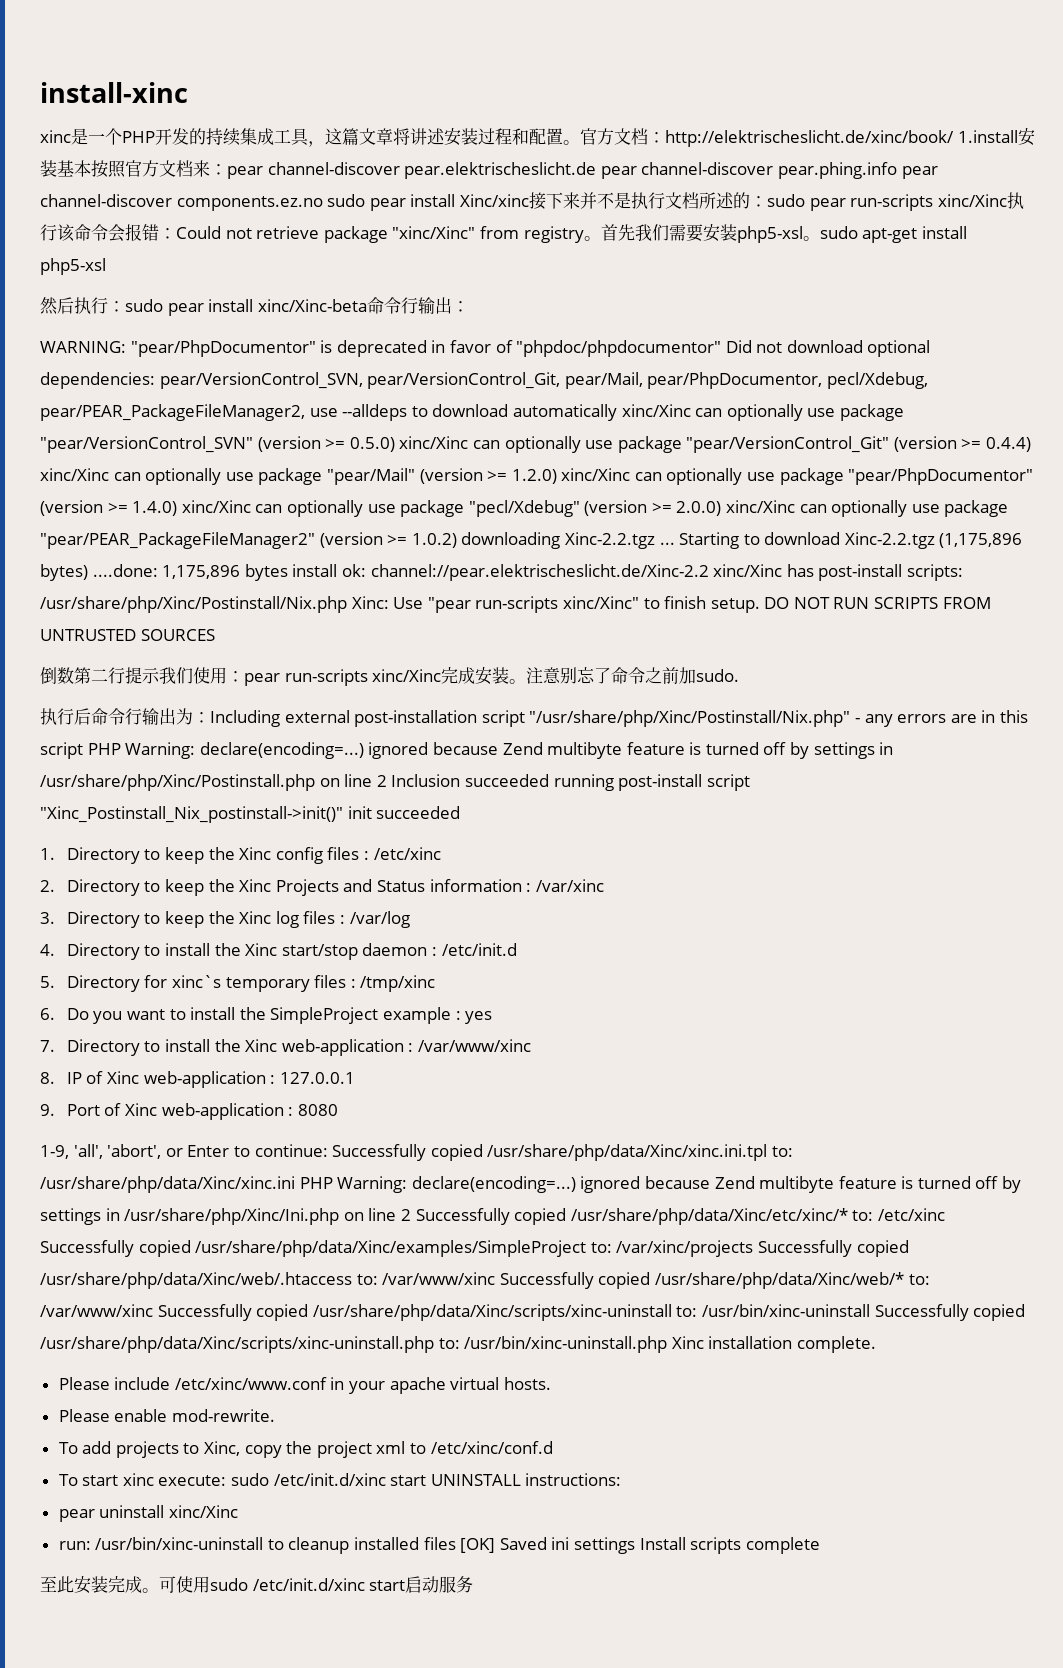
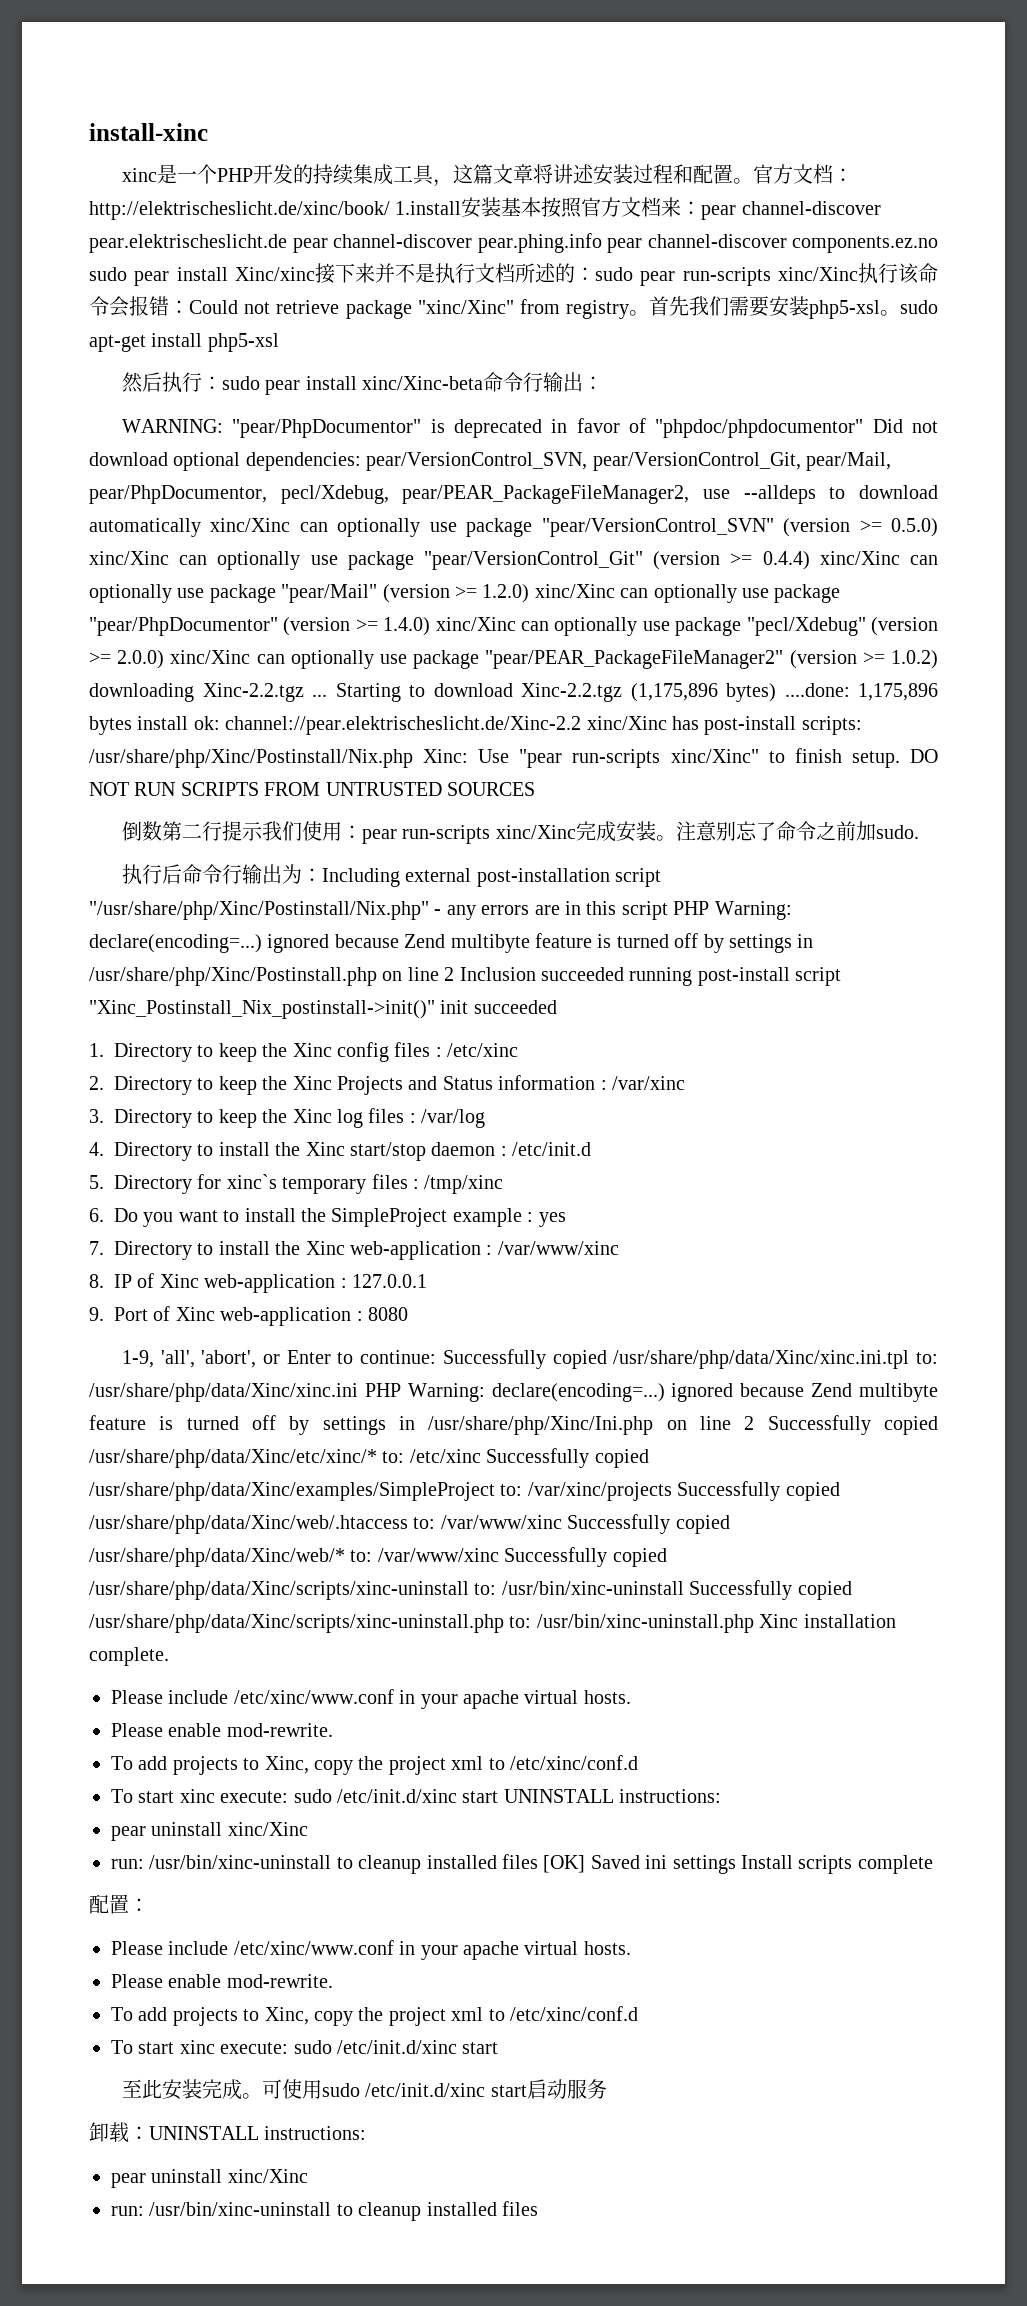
(820, 1545) none -> [89,1894,149,1914] [111,1940,631,1960] [111,1974,333,1988] [111,2006,638,2026] [111,2040,499,2054] // 配置： // Please include /etc/xinc/www.conf in your apache virtual hosts. // Please enable mod-rewrite. // To add projects to Xinc, copy the project xml to /etc/xinc/conf.d // To start xinc execute: sudo /etc/init.d/xinc start
(474, 1584) none -> [89,2122,367,2143] [111,2169,308,2188] [111,2201,538,2221] // 卸载：UNINSTALL instructions: // pear uninstall xinc/Xinc // run: /usr/bin/xinc-uninstall to cleanup installed files

